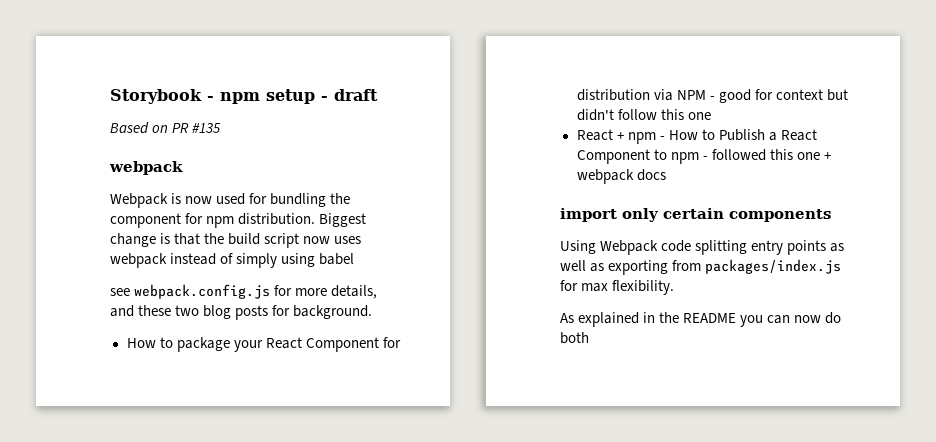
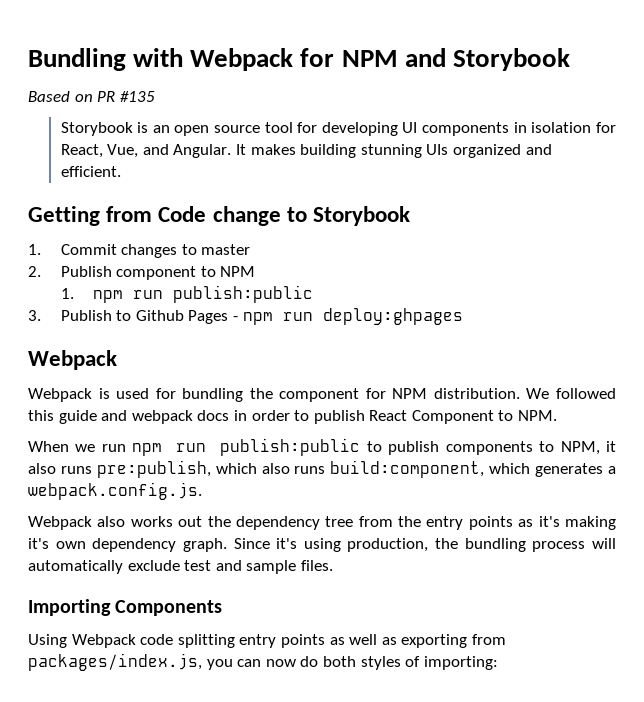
[110,89,378,104] [110,122,222,134] [109,161,183,175] Storybook - npm setup - draft // Based on PR #135 // webpack -> [28,48,570,71] [28,91,155,102] [60,122,616,136] [60,144,552,158] [60,166,121,177] [28,206,411,226] [28,244,251,258] [28,266,256,280] [60,285,314,303] [28,308,463,325] [28,350,117,370] Bundling with Webpack for NPM and Storybook // Based on PR #135 // Storybook is an open source tool for developing UI components in isolation for React, Vue, and Angular. It makes building stunning UIs organized and efficient. // Getting from Code change to Storybook // 1. Commit changes to master // 2. Publish component to NPM // 1. npm run publish:public // 3. Publish to Github Pages - npm run deploy:ghpages // Webpack
[185,196,213,204] now -> (110, 393) none
[206,213,367,228] [110,233,362,248] [110,253,355,268] [110,284,378,299] [110,305,373,320] [126,337,401,352] [576,89,848,103] [576,109,711,121] [576,129,817,144] [576,149,831,164] [576,169,666,184] [560,208,831,222] npm distribution. Biggest change is that the build script now uses webpack instead of simply using babel // see webpack.config.js for more details, and these two blog posts for background. // How to package your React Component for distribution via NPM - good for context but didn't follow this one // React + npm - How to Publish a React Component to npm - followed this one + webpack docs // import only certain components -> [392,388,616,399] [28,410,558,424] [28,438,616,456] [28,460,616,478] [28,482,202,500] [28,516,616,530] [28,538,616,552] [28,560,333,574] [28,599,223,616] NPM distribution. We followed this guide and webpack docs in order to publish React Component to NPM. // When we run npm run publish:public to publish components to NPM, it also runs pre:publish, which also runs build:component, which generates a webpack.config.js. // Webpack also works out the dependency tree from the entry points as it's making it's own dependency graph. Since it's using production, the bundling process will automatically exclude test and sample files. // Importing Components
[705,259,842,274] [560,280,675,295] [560,312,737,327] packages/index.js for max flexibility. // As explained in the README -> [28,653,202,671] packages/index.js,
(589, 338) none -> [360,656,498,670] styles of importing:

